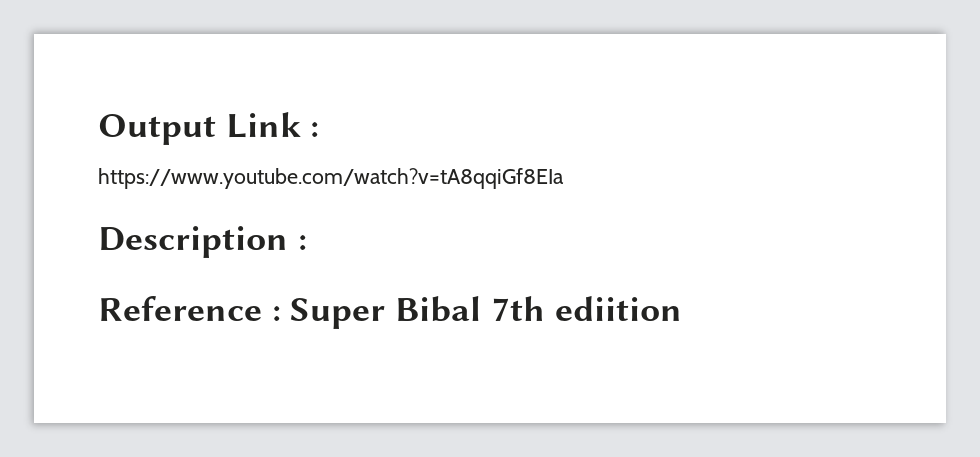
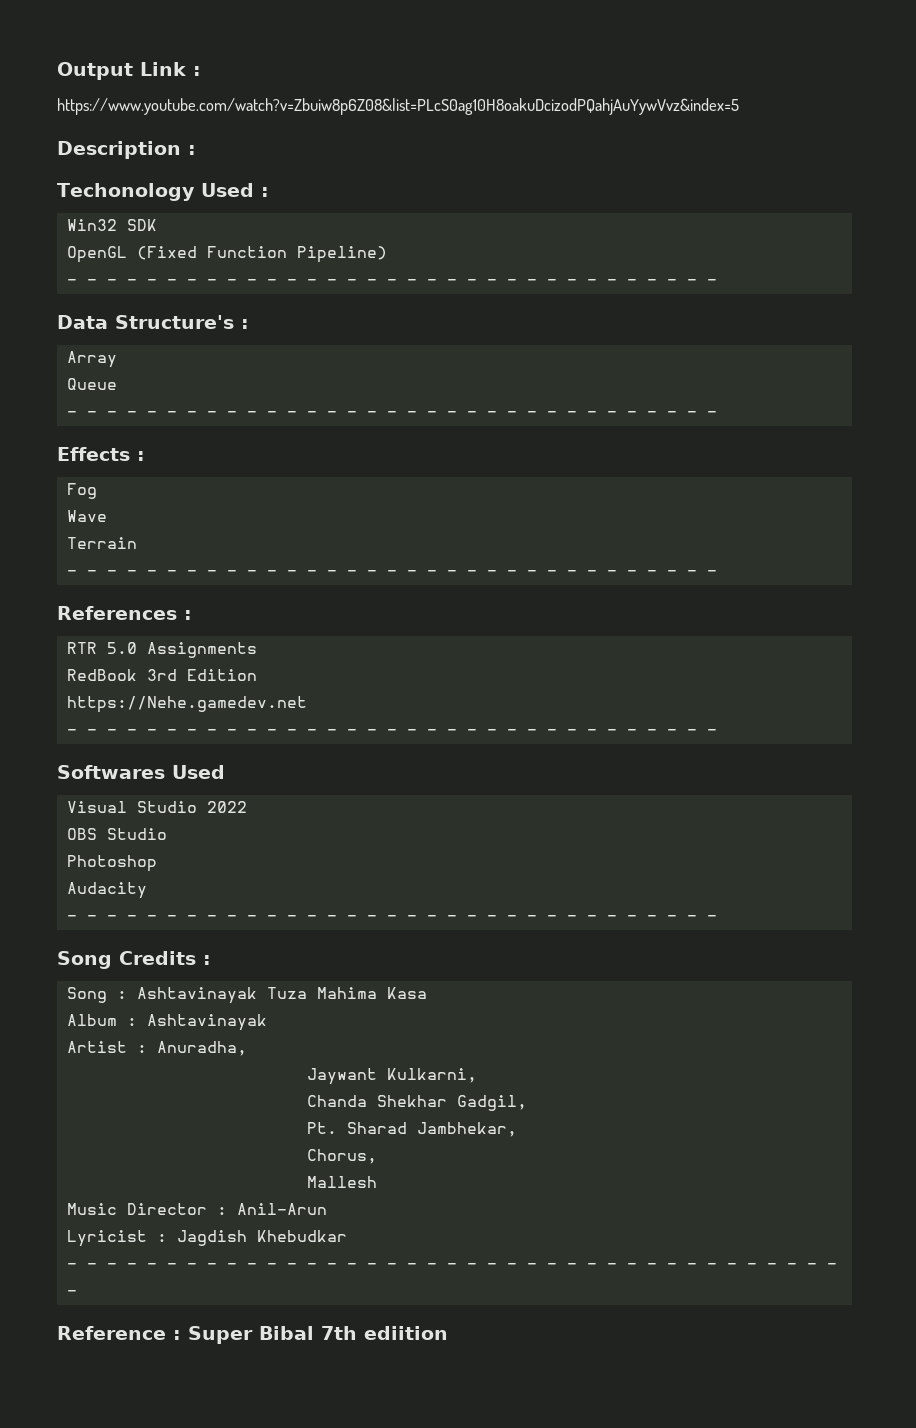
[98,168,564,189] https://www.youtube.com/watch?v=tA8qqiGf8EIa -> [57,98,739,115] https://www.youtube.com/watch?v=Zbuiw8p6Z08&list=PLcS0ag10H8oakuDcizodPQahjAuYywVvz&index=5
(307, 242) none -> [57,183,269,201] [66,219,157,231] [66,246,387,263] [66,279,717,285] [57,315,249,329] [66,351,117,368] [66,378,117,390] [66,411,717,417] [57,447,145,461] [66,483,97,499] [66,510,107,522] [66,537,137,549] [66,570,717,576] [57,606,192,620] [66,642,257,658] [66,669,257,681] [66,696,307,713] [66,729,717,735] [57,765,225,779] [66,801,247,813] [66,828,167,840] [66,855,157,872] [66,882,147,899] [66,915,717,921] [57,951,211,969] [66,987,427,1004] [66,1014,267,1031] [66,1041,247,1056] [306,1068,477,1085] [306,1095,527,1111] [306,1122,517,1137] [306,1149,377,1164] [306,1176,377,1188] [66,1203,327,1215] [66,1230,347,1247] [66,1263,837,1269] [66,1290,77,1296] // Techonology Used : // Win32 SDK // OpenGL (Fixed Function Pipeline) // - - - - - - - - - - - - - - - - - - - - - - - - - - - - - - - - - // Data Structure's : // Array // Queue // - - - - - - - - - - - - - - - - - - - - - - - - - - - - - - - - - // Effects : // Fog // Wave // Terrain // - - - - - - - - - - - - - - - - - - - - - - - - - - - - - - - - - // References : // RTR 5.0 Assignments // RedBook 3rd Edition // https://Nehe.gamedev.net // - - - - - - - - - - - - - - - - - - - - - - - - - - - - - - - - - // Softwares Used // Visual Studio 2022 // OBS Studio // Photoshop // Audacity // - - - - - - - - - - - - - - - - - - - - - - - - - - - - - - - - - // Song Credits : // Song : Ashtavinayak Tuza Mahima Kasa // Album : Ashtavinayak // Artist : Anuradha, // Jaywant Kulkarni, // Chanda Shekhar Gadgil, // Pt. Sharad Jambhekar, // Chorus, // Mallesh // Music Director : Anil-Arun // Lyricist : Jagdish Khebudkar // - - - - - - - - - - - - - - - - - - - - - - - - - - - - - - - - - - - - - - - -

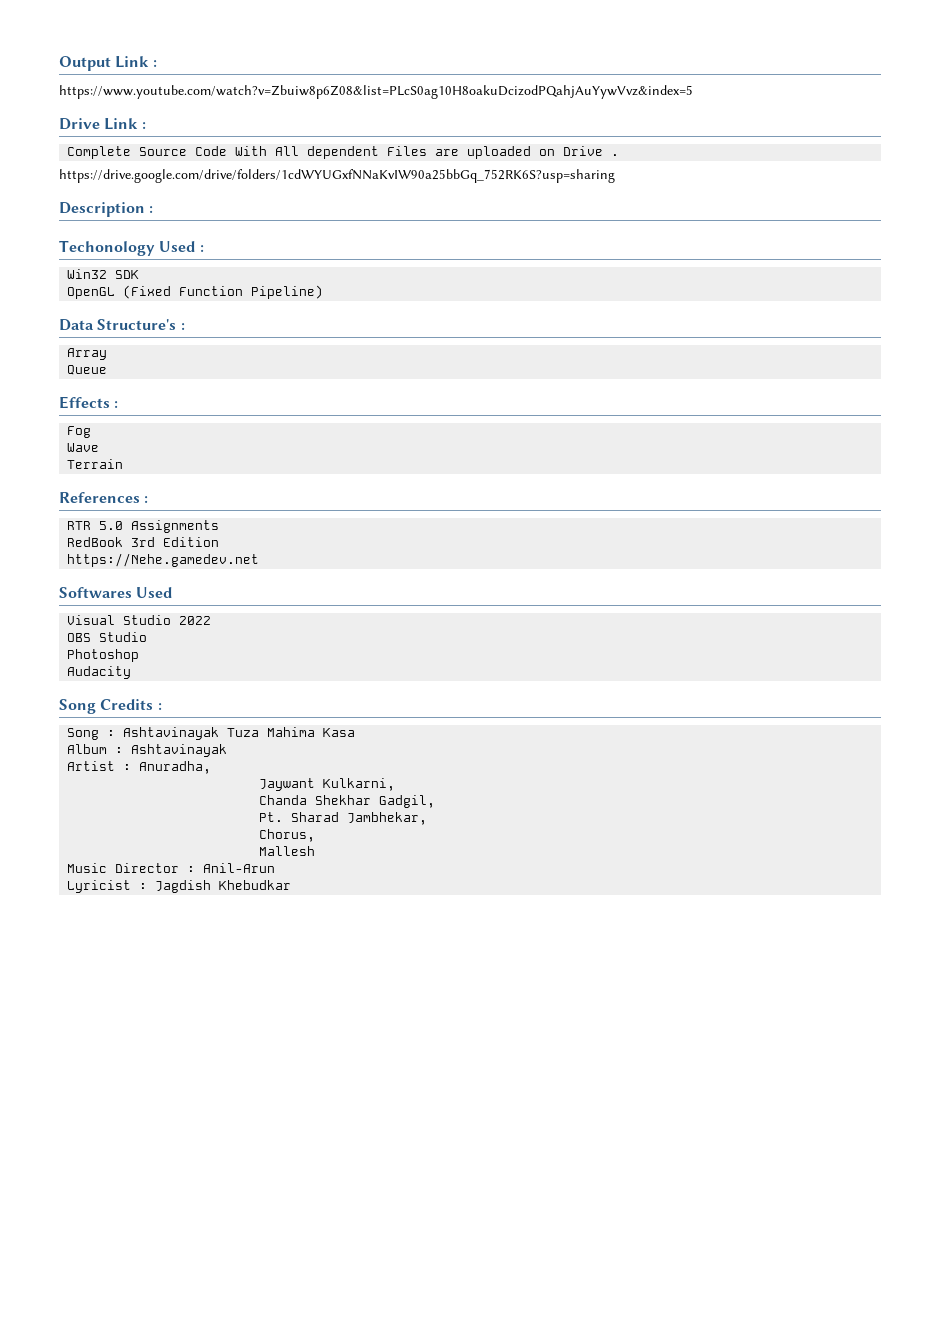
(739, 106) none -> [59,118,146,130] [67,146,620,159] [59,169,615,183] // Drive Link : // Complete Source Code With All dependent Files are uploaded on Drive . // https://drive.google.com/drive/folders/1cdWYUGxfNNaKvIW90a25bbGq_752RK6S?usp=sharing
[66,279,717,285] // - - - - - - - - - - - - - - - - - - - - - - - - - - - - - - - - - -> (324, 292) none
[66,411,717,417] // - - - - - - - - - - - - - - - - - - - - - - - - - - - - - - - - - -> (108, 370) none
[66,570,717,576] // - - - - - - - - - - - - - - - - - - - - - - - - - - - - - - - - - -> (124, 464) none
[66,729,717,735] // - - - - - - - - - - - - - - - - - - - - - - - - - - - - - - - - - -> (260, 560) none
[66,915,717,921] // - - - - - - - - - - - - - - - - - - - - - - - - - - - - - - - - - -> (132, 672) none
[66,1263,837,1269] [66,1290,77,1296] [57,1326,448,1344] // - - - - - - - - - - - - - - - - - - - - - - - - - - - - - - - - - - - - - - - - // Reference : Super Bibal 7th ediition -> (292, 885) none

